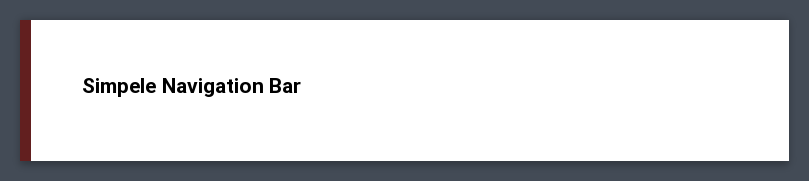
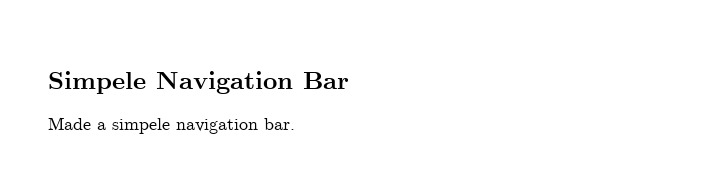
(302, 85) none -> [48,117,295,134] // Made a simpele navigation bar.

